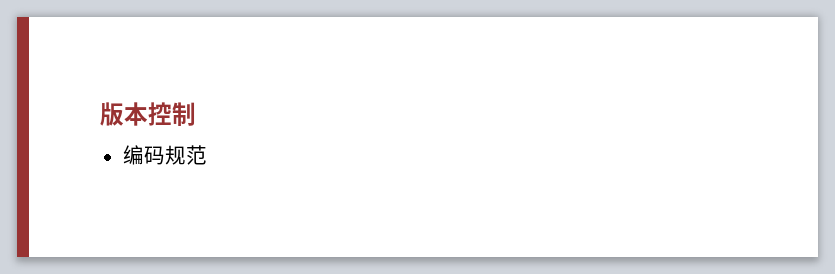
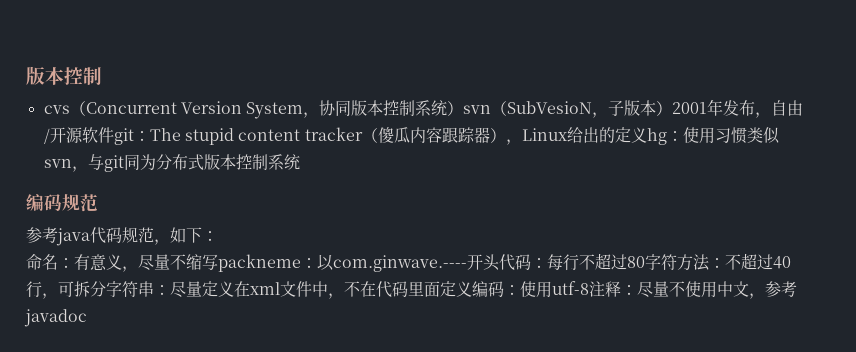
[122,145,207,165] 编码规范 -> [43,99,804,119] [43,127,780,145] [43,154,300,172] [26,194,98,212] [26,227,218,246] [26,253,791,272] [26,281,797,299] [24,309,87,327] cvs（Concurrent Version System，协同版本控制系统）svn（SubVesioN，子版本）2001年发布，自由/开源软件git：The stupid content tracker（傻瓜内容跟踪器），Linux给出的定义hg：使用习惯类似svn，与git同为分布式版本控制系统 // 编码规范 // 参考java代码规范，如下： // 命名：有意义，尽量不缩写packneme：以com.ginwave.----开头代码：每行不超过80字符方法：不超过40行，可拆分字符串：尽量定义在xml文件中，不在代码里面定义编码：使用utf-8注释：尽量不使用中文，参考javadoc

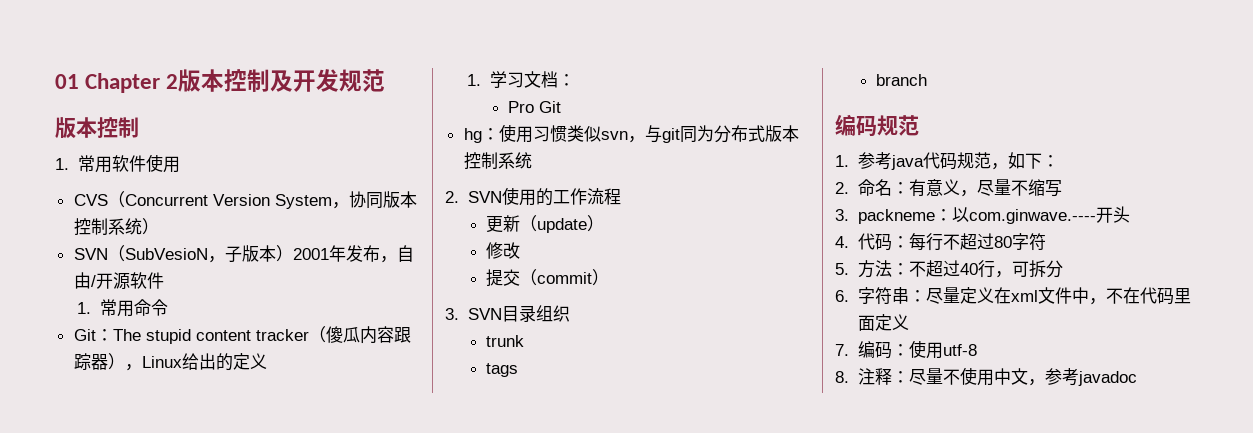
[26,66,102,85] [43,105,70,114] 版本控制 // cvs -> [55,69,386,93] [55,117,139,139] [55,154,180,173] [73,194,108,206] 01 Chapter 2版本控制及开发规范 // 版本控制 // 1.常用软件使用 // CVS
[463,105,492,114] svn -> [73,248,108,260] // SVN
[113,128,134,145] git -> [77,299,168,317] [73,329,96,341] // 1.常用命令 // Git
(647, 135) none -> [467,71,575,88] [508,101,562,113] // 1.学习文档： // Pro Git //
(300, 162) none -> [445,187,621,206] [485,215,604,233] [485,242,520,259] [485,269,609,287] [445,305,570,322] [485,335,524,347] [485,363,518,377] [875,74,927,86] // 2. SVN使用的工作流程 // 更新（update） // 修改 // 提交（commit） // 3. SVN目录组织 // trunk // tags // branch
(98, 203) none -> [835,155,849,167] 1.
(218, 236) none -> [835,182,849,194] 2.
(218, 262) none -> [835,209,849,221] // 3.
(500, 262) none -> [835,236,849,248] // 4.
(677, 262) none -> [835,263,849,275] // 5.
(106, 289) none -> [835,290,849,302] // 6.
(472, 289) none -> [835,344,849,356] // 7.
(589, 288) none -> [835,371,849,383] // 8.

